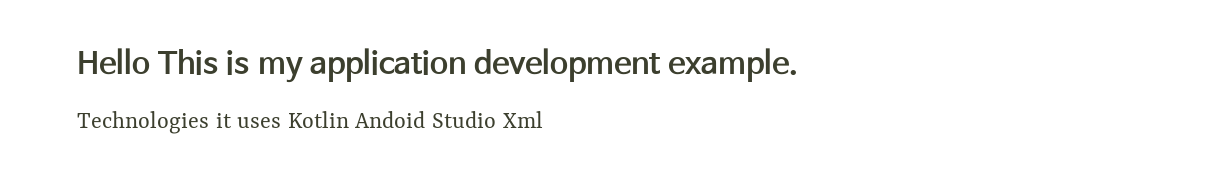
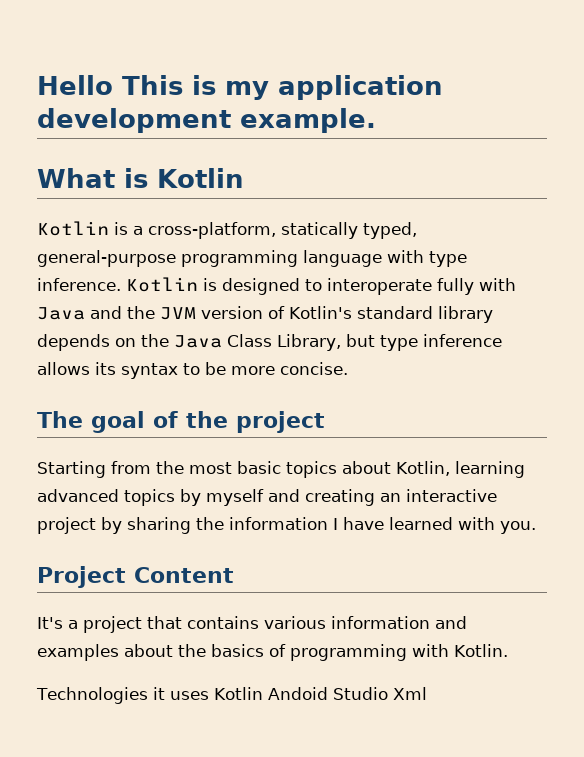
(799, 65) none -> [37,168,244,188] [37,221,417,239] [37,250,467,267] [37,277,516,295] [37,306,493,323] [37,334,502,351] [37,362,348,379] [37,411,325,433] [37,461,525,478] [37,489,497,506] [37,517,536,534] [37,566,234,588] [37,616,467,633] [37,644,508,661] // What is Kotlin // Kotlin is a cross-platform, statically typed, general-purpose programming language with type inference. Kotlin is designed to interoperate fully with Java and the JVM version of Kotlin's standard library depends on the Java Class Library, but type inference allows its syntax to be more concise. // The goal of the project // Starting from the most basic topics about Kotlin, learning advanced topics by myself and creating an interactive project by sharing the information I have learned with you. // Project Content // It's a project that contains various information and examples about the basics of programming with Kotlin.

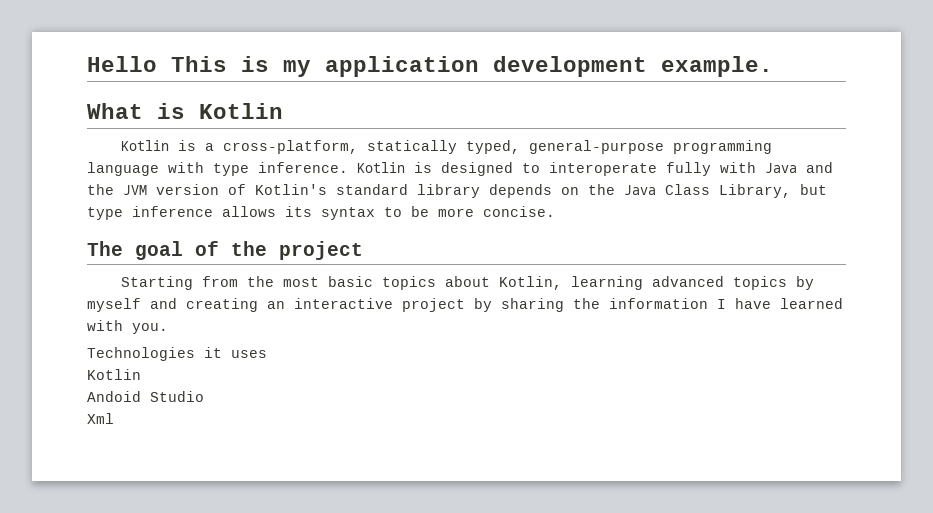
[37,566,234,588] [37,616,467,633] [37,644,508,661] // Project Content // It's a project that contains various information and examples about the basics of programming with Kotlin. -> (168, 328) none
[213,687,263,700] Kotlin -> [87,369,141,380] // Kotlin //
(388, 693) none -> (204, 396) //

